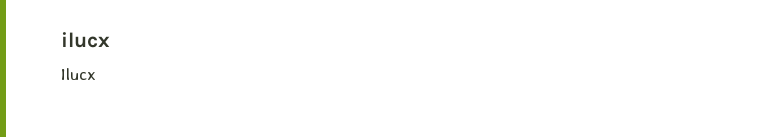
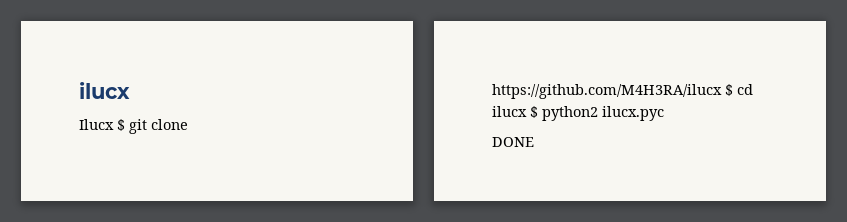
(96, 74) none -> [117,119,188,134] [492,84,753,99] [492,106,664,121] [492,137,534,147] $ git clone https://github.com/M4H3RA/ilucx $ cd ilucx $ python2 ilucx.pyc // DONE

